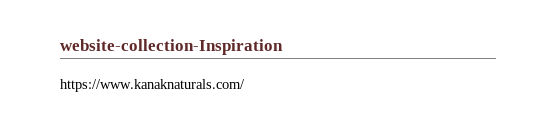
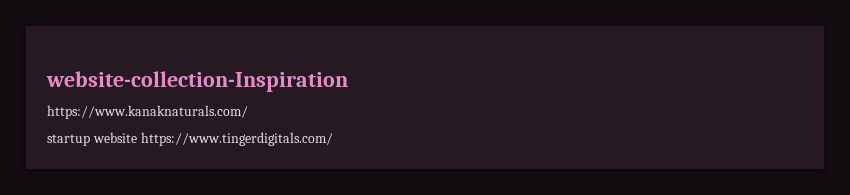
(245, 85) none -> [47,132,333,146] // startup website https://www.tingerdigitals.com/

